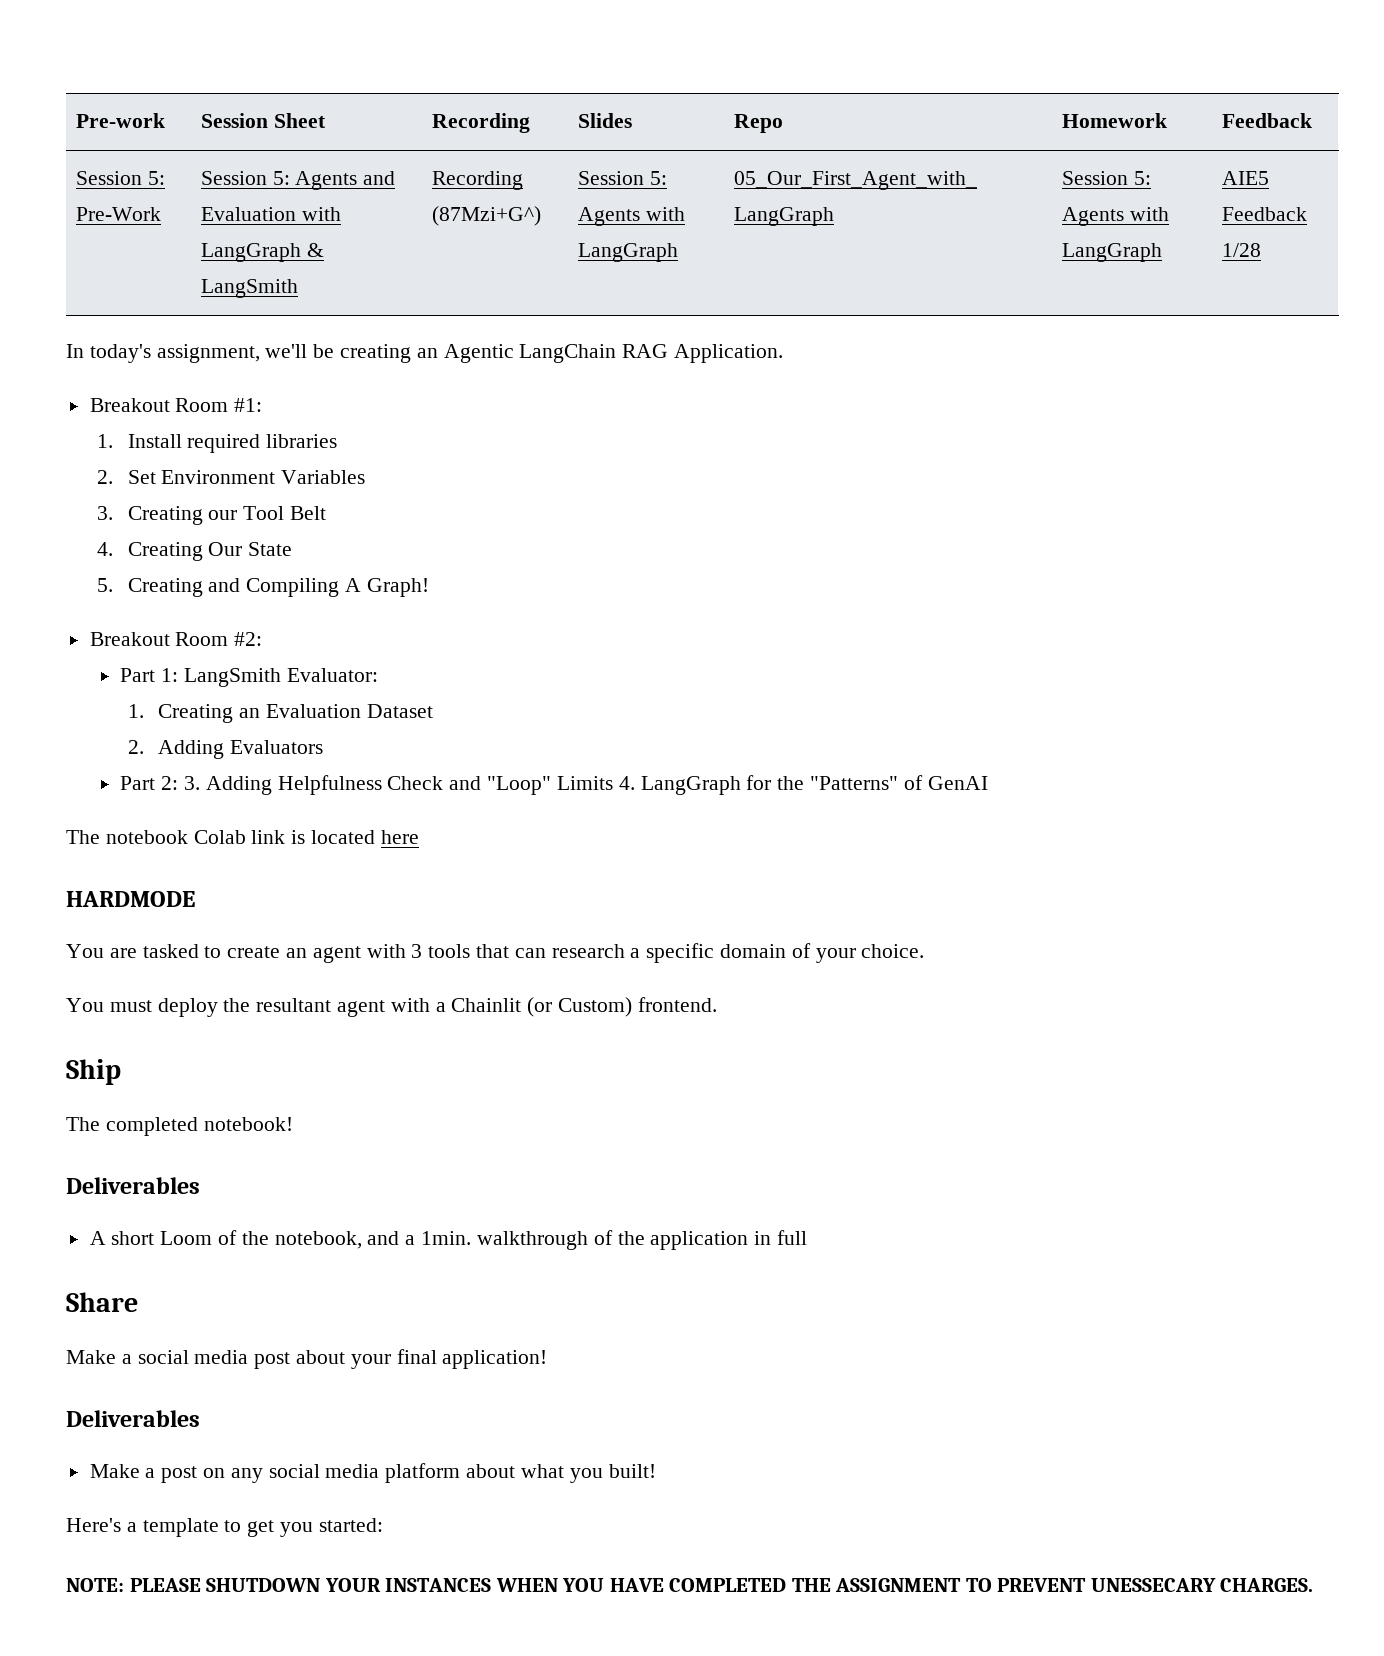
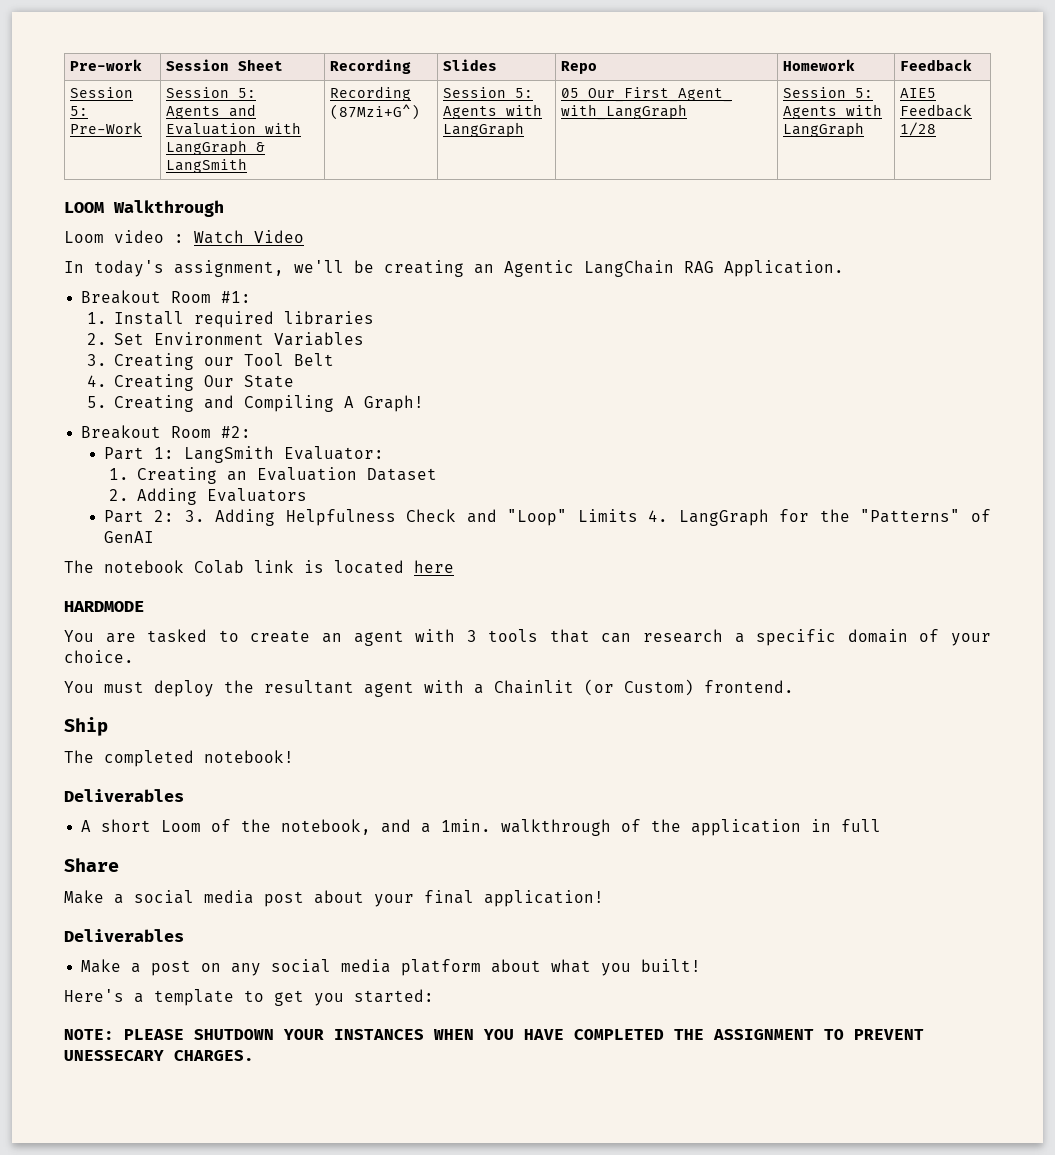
(1261, 250) none -> [64,200,224,217] [64,230,304,244] // LOOM Walkthrough // Loom video : Watch Video

